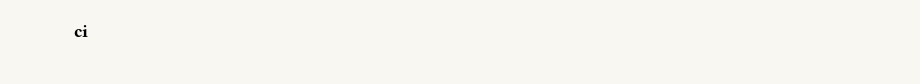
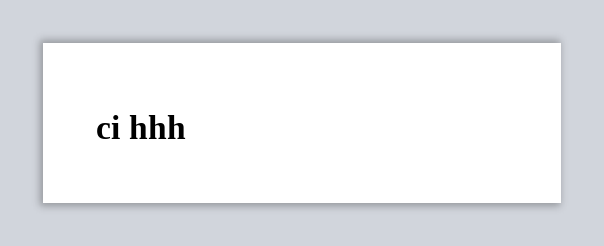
(88, 31) none -> [129,115,187,139] hhh

